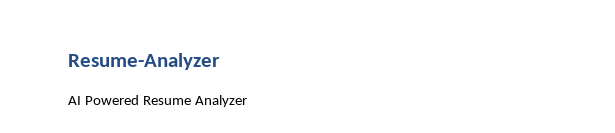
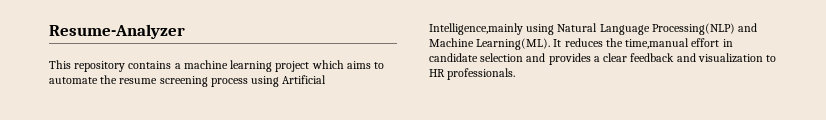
[68,95,247,107] AI Powered Resume Analyzer -> [49,60,385,72] [49,75,327,87] [429,23,758,35] [429,38,733,50] [429,53,777,65] [429,68,516,80] This repository contains a machine learning project which aims to automate the resume screening process using Artificial Intelligence,mainly using Natural Language Processing(NLP) and Machine Learning(ML). It reduces the time,manual effort in candidate selection and provides a clear feedback and visualization to HR professionals.

